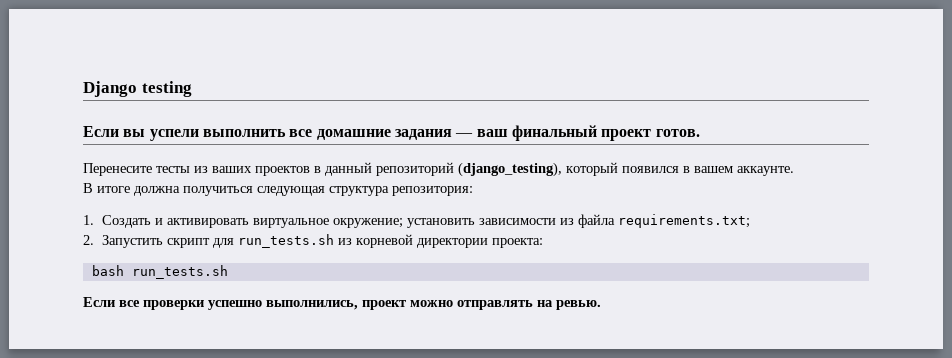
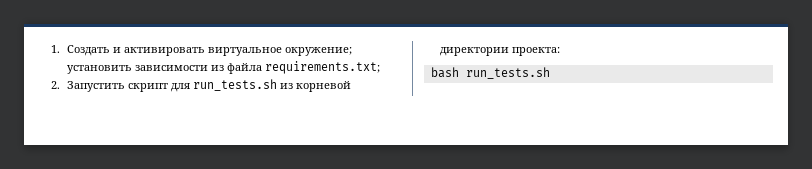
[83,81,192,97] [83,125,700,141] [83,162,794,177] [83,183,473,196] Django testing // Если вы успели выполнить все домашние задания — ваш финальный проект готов. // Перенесите тесты из ваших проектов в данный репозиторий (django_testing), который появился в вашем аккаунте. // В итоге должна получиться следующая структура репозитория: // -> (51, 49) none
[83,297,601,310] // Если все проверки успешно выполнились, проект можно отправлять на ревью. -> (550, 73) none

